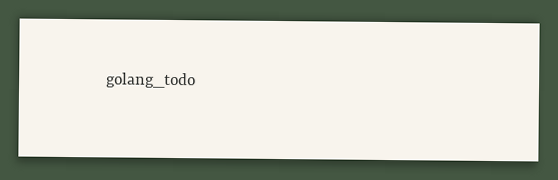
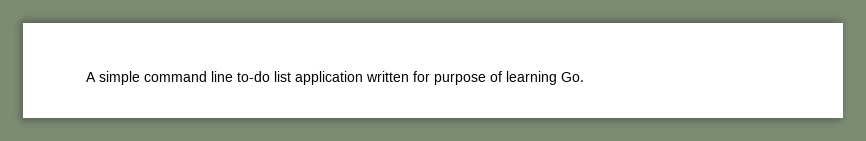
[106,72,196,89] golang_todo -> [86,71,584,85] A simple command line to-do list application written for purpose of learning Go.

